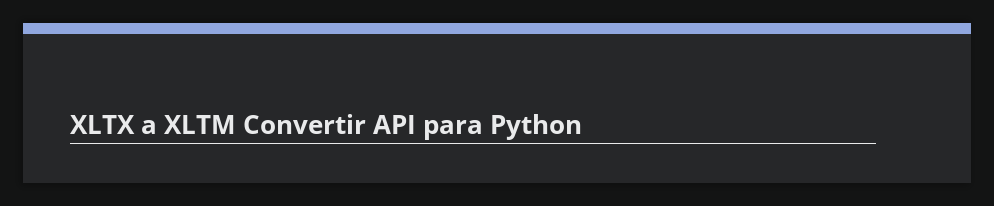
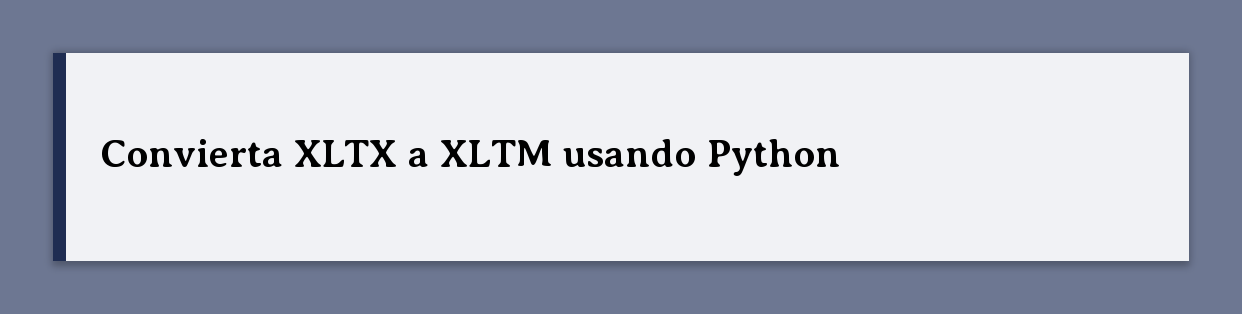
(70, 124) none -> [100,139,283,167] Convierta
[243,114,484,140] Convertir API para -> [563,139,697,167] usando

